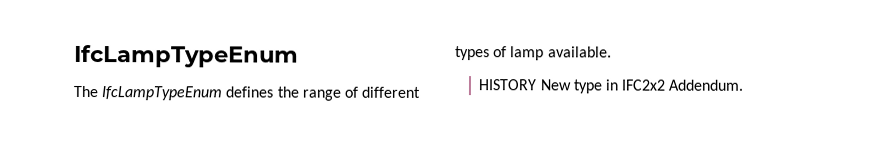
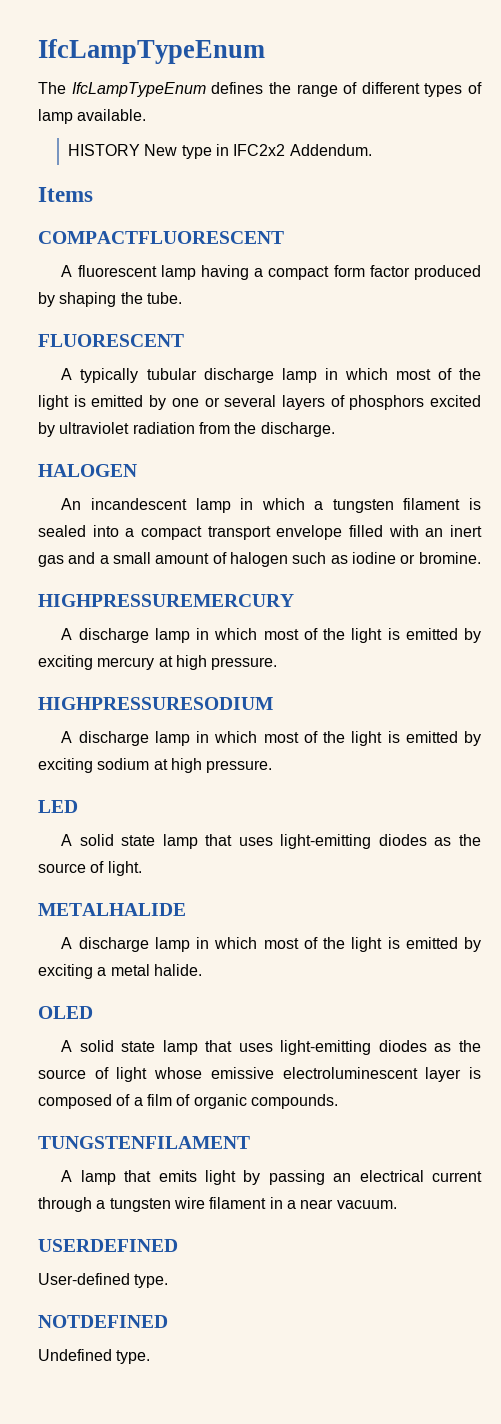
(745, 85) none -> [38,187,93,202] [38,231,284,244] [61,265,481,280] [38,292,182,307] [38,334,184,347] [61,368,481,383] [38,395,481,410] [38,422,335,437] [38,464,137,477] [61,498,481,513] [38,525,483,540] [38,552,481,567] [38,594,294,607] [61,628,481,643] [38,655,278,670] [38,697,273,710] [61,731,481,746] [38,758,273,773] [38,800,78,813] [61,834,482,849] [38,861,142,876] [38,903,186,916] [61,937,481,952] [38,964,202,979] [38,1006,93,1019] [61,1040,482,1055] [38,1067,481,1082] [38,1094,338,1109] [38,1136,250,1149] [61,1170,483,1185] [38,1197,397,1212] [38,1239,178,1252] [38,1273,169,1288] [38,1315,168,1328] [38,1349,151,1364] // Items // COMPACTFLUORESCENT // A fluorescent lamp having a compact form factor produced by shaping the tube. // FLUORESCENT // A typically tubular discharge lamp in which most of the light is emitted by one or several layers of phosphors excited by ultraviolet radiation from the discharge. // HALOGEN // An incandescent lamp in which a tungsten filament is sealed into a compact transport envelope filled with an inert gas and a small amount of halogen such as iodine or bromine. // HIGHPRESSUREMERCURY // A discharge lamp in which most of the light is emitted by exciting mercury at high pressure. // HIGHPRESSURESODIUM // A discharge lamp in which most of the light is emitted by exciting sodium at high pressure. // LED // A solid state lamp that uses light-emitting diodes as the source of light. // METALHALIDE // A discharge lamp in which most of the light is emitted by exciting a metal halide. // OLED // A solid state lamp that uses light-emitting diodes as the source of light whose emissive electroluminescent layer is composed of a film of organic compounds. // TUNGSTENFILAMENT // A lamp that emits light by passing an electrical current through a tungsten wire filament in a near vacuum. // USERDEFINED // User-defined type. // NOTDEFINED // Undefined type.

